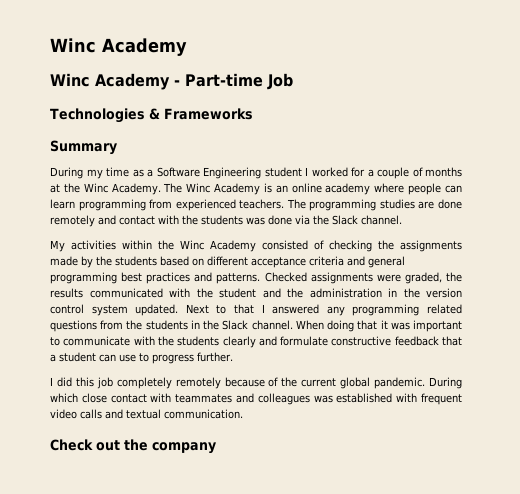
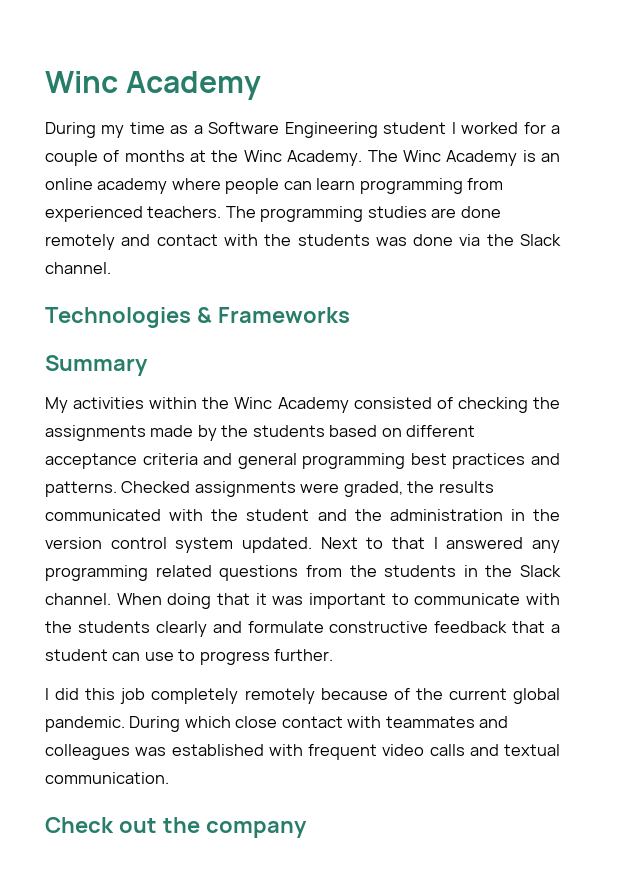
[50,38,187,56] [50,73,293,90] [50,108,253,123] [50,140,117,155] Winc Academy // Winc Academy - Part-time Job // Technologies & Frameworks // Summary -> [45,71,262,100] Winc Academy
(402, 220) none -> [45,307,350,328] [45,355,148,376] // Technologies & Frameworks // Summary

